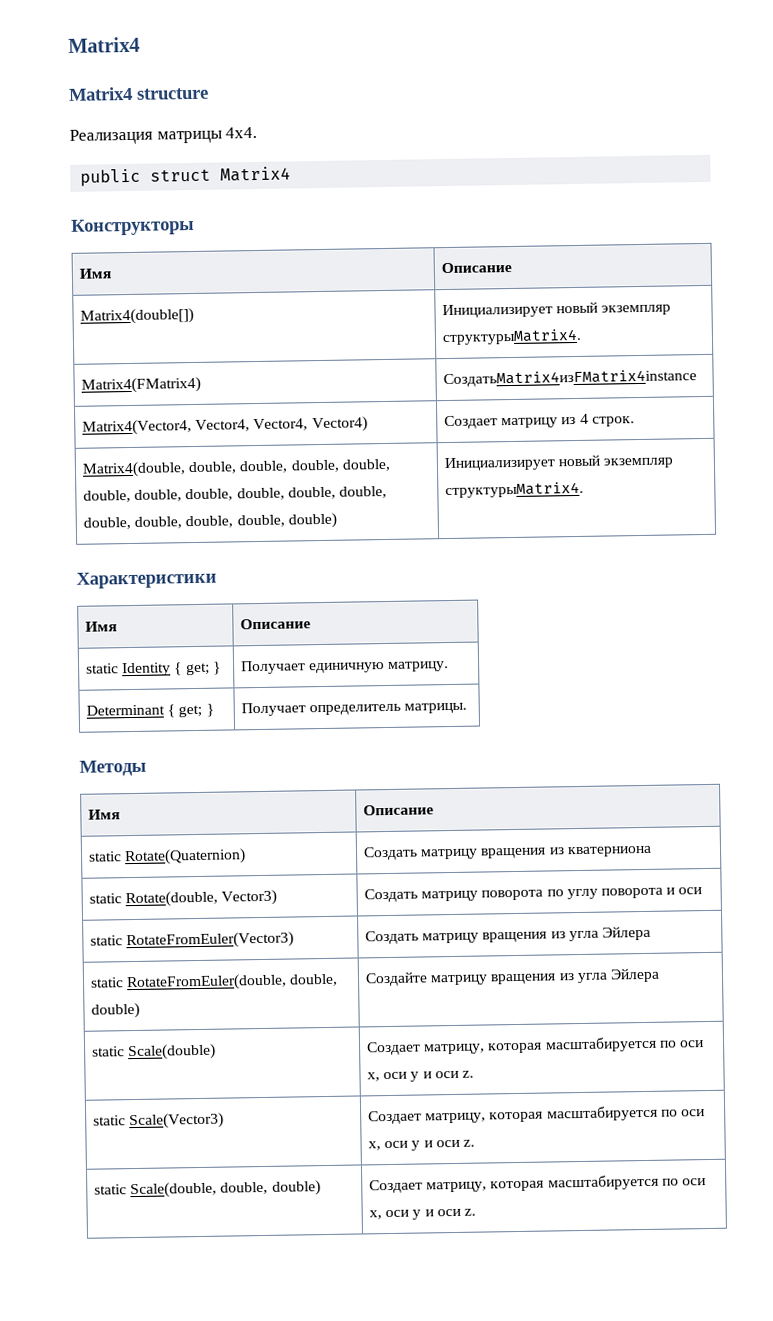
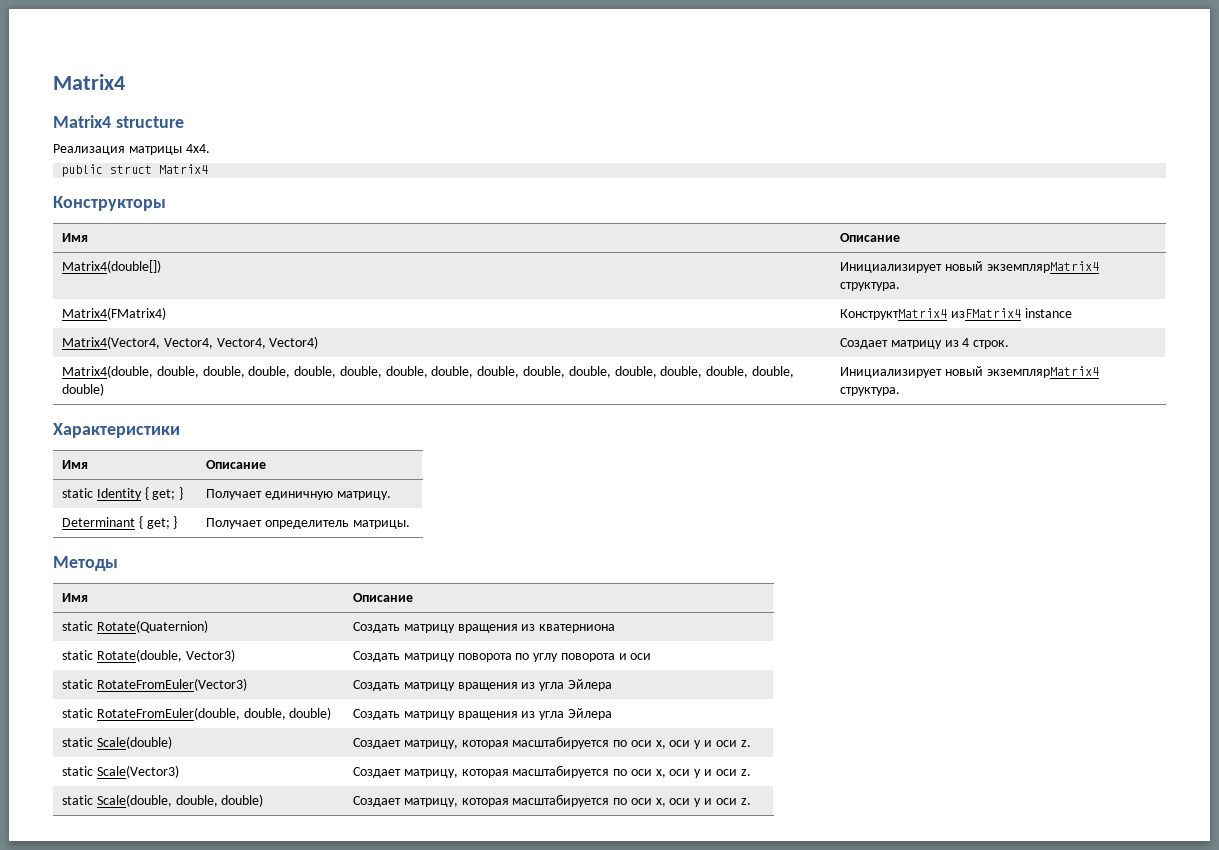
[601,304,672,316] [442,328,583,346] экземпляр структурыMatrix4. -> [986,261,1099,273] [840,282,901,291] экземплярMatrix4 структура.
[443,369,698,388] СоздатьMatrix4изFMatrix4instance -> [840,308,1072,320] КонструктMatrix4 изFMatrix4 instance
[603,457,675,469] [445,481,585,499] экземпляр структурыMatrix4. -> [986,366,1099,378] [840,387,901,396] экземплярMatrix4 структура.
[365,971,429,987] Создайте -> [353,709,401,720] Создать

